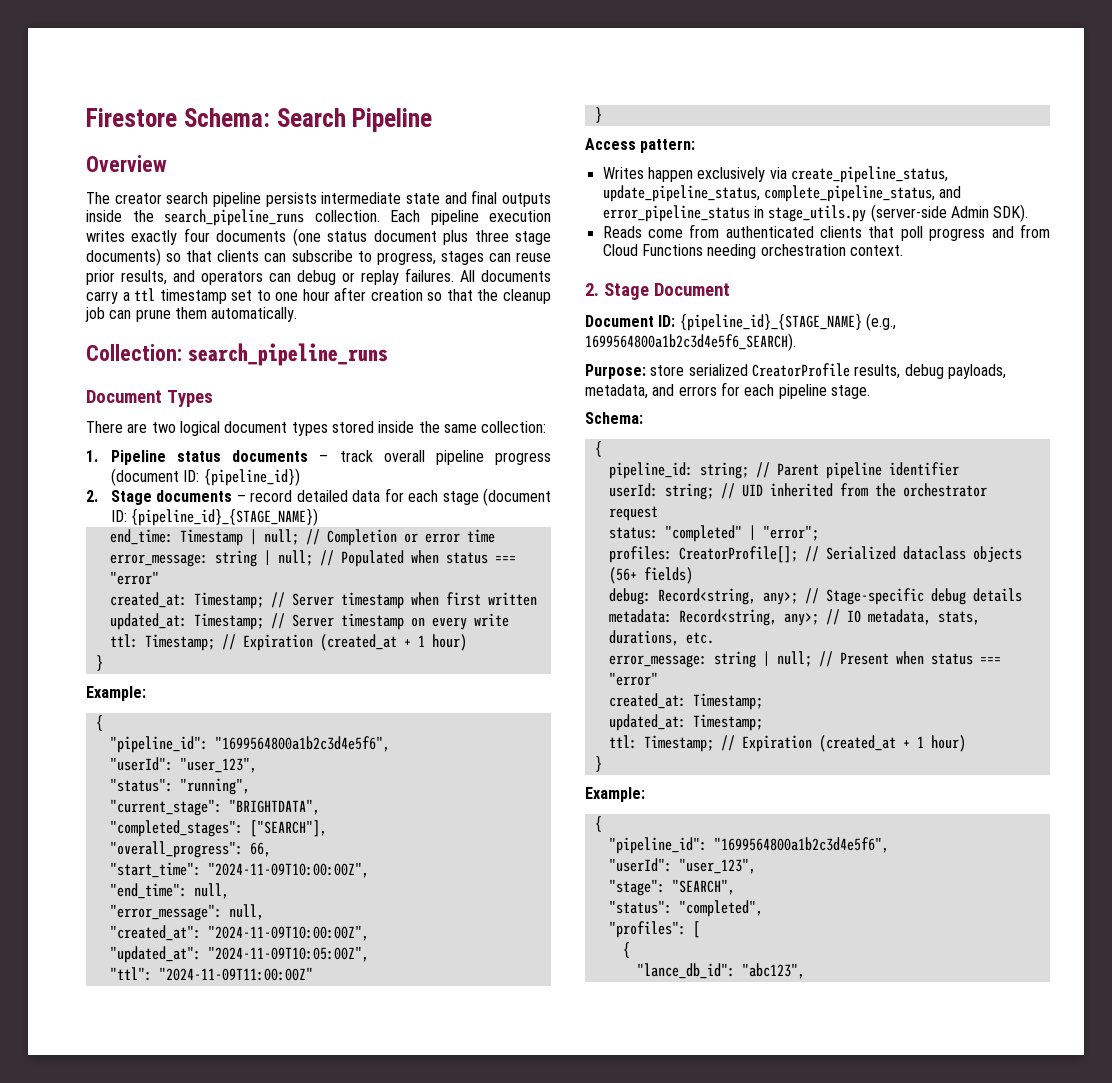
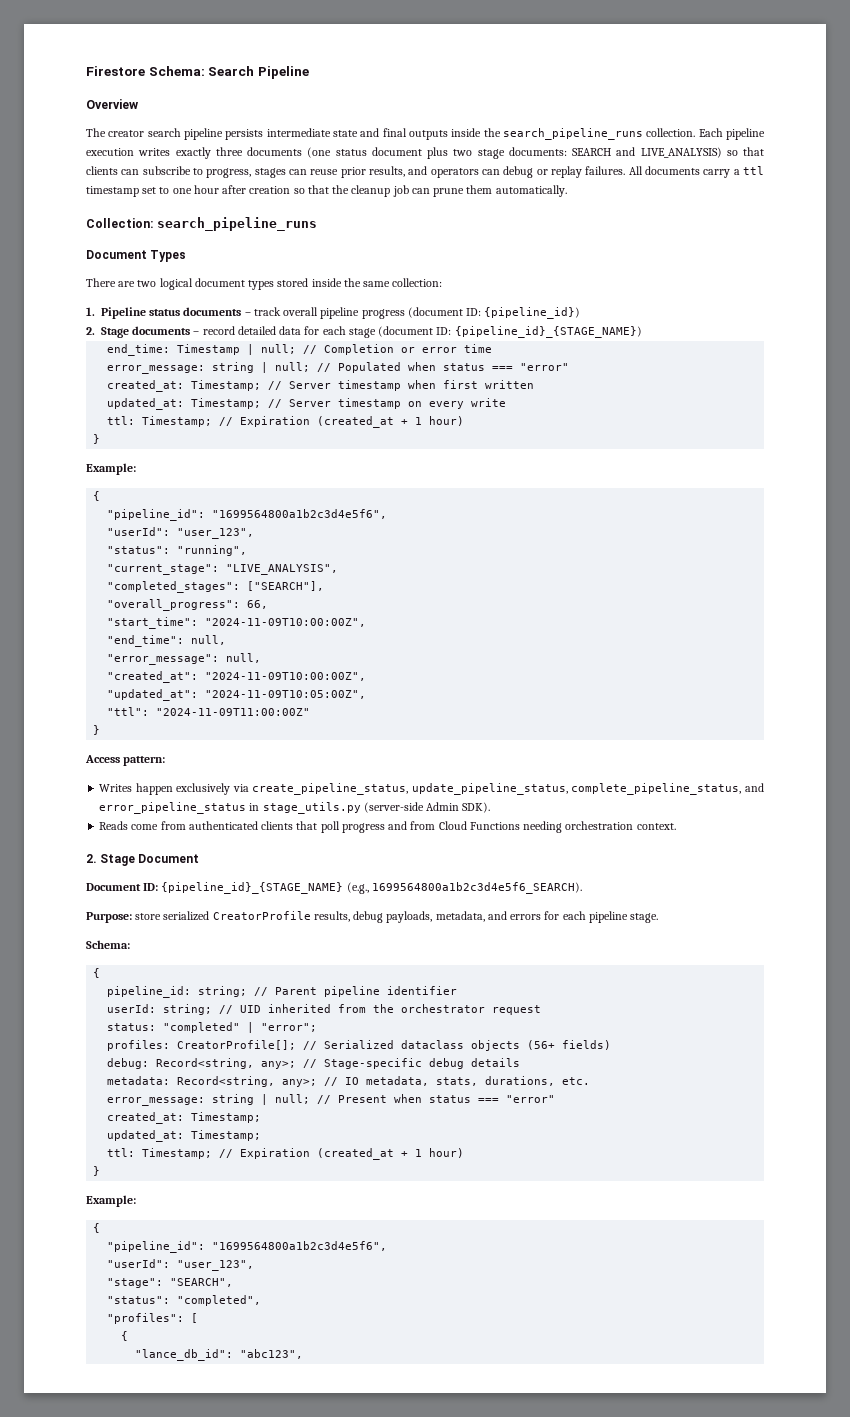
[183,228,210,242] four -> [215,147,243,156] three
[474,230,552,245] [86,248,161,266] three stage documents) -> [453,147,722,159] two stage documents: SEARCH and LIVE_ANALYSIS)
[228,799,320,815] "BRIGHTDATA", -> [226,564,339,575] "LIVE_ANALYSIS",

